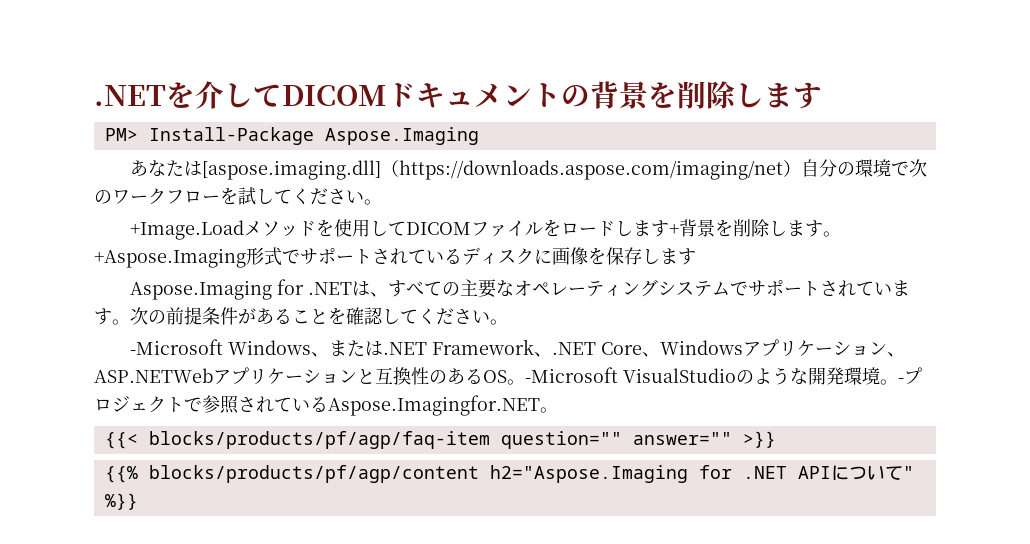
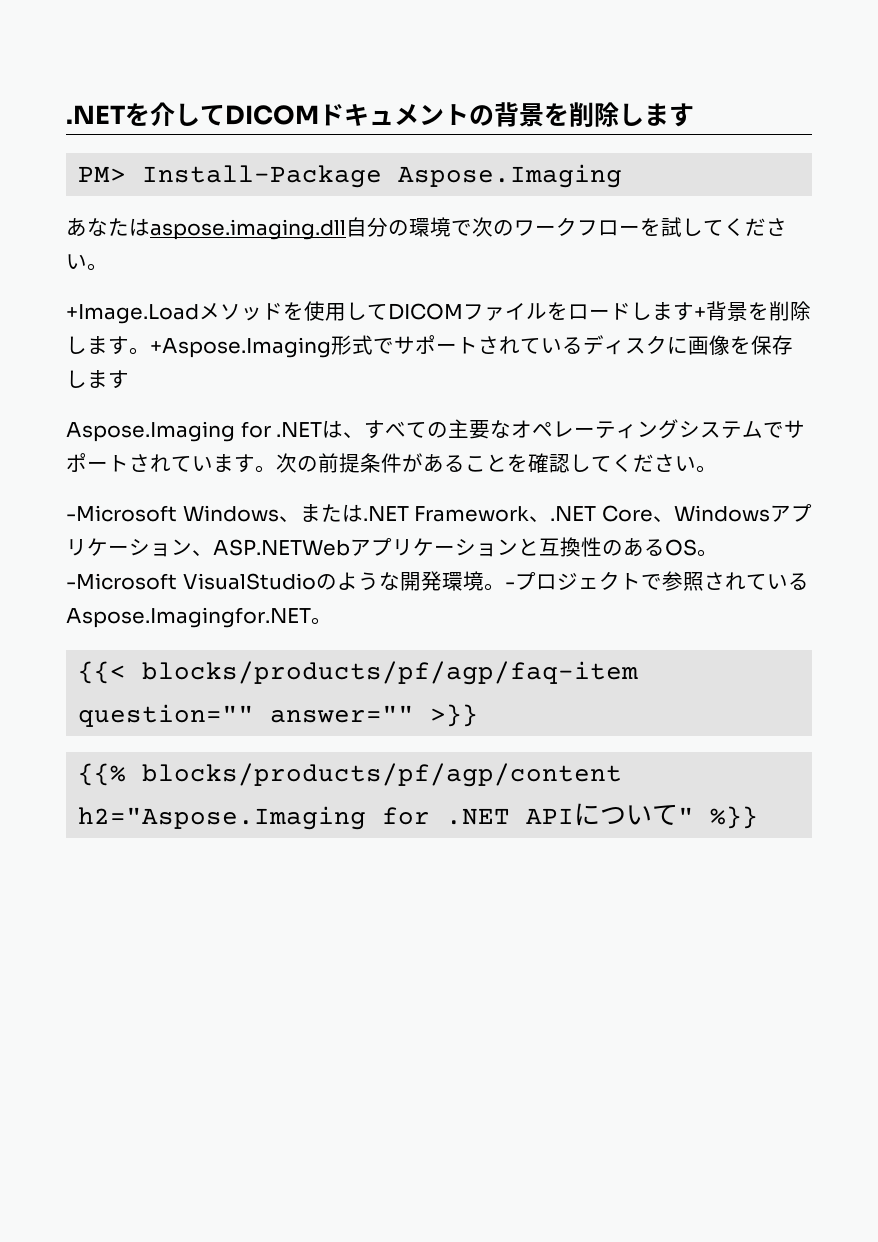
[201,160,801,180] [aspose.imaging.dll]（https://downloads.aspose.com/imaging/net） -> [150,219,346,240] aspose.imaging.dll

